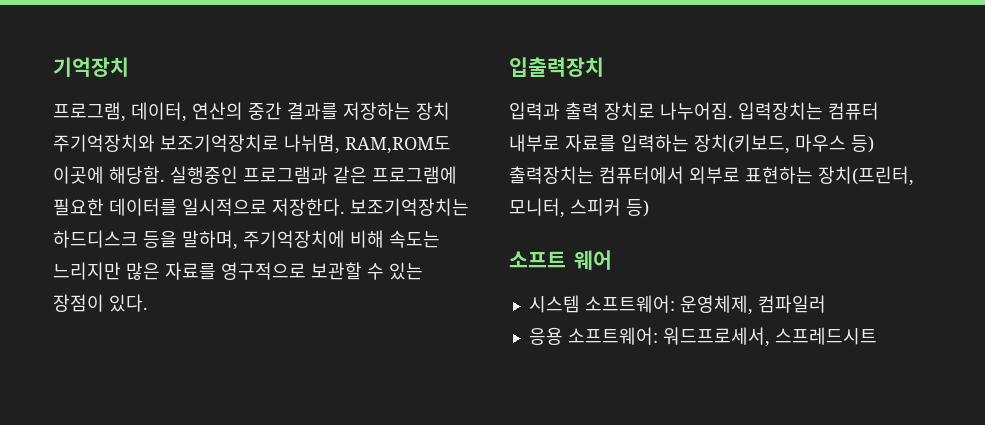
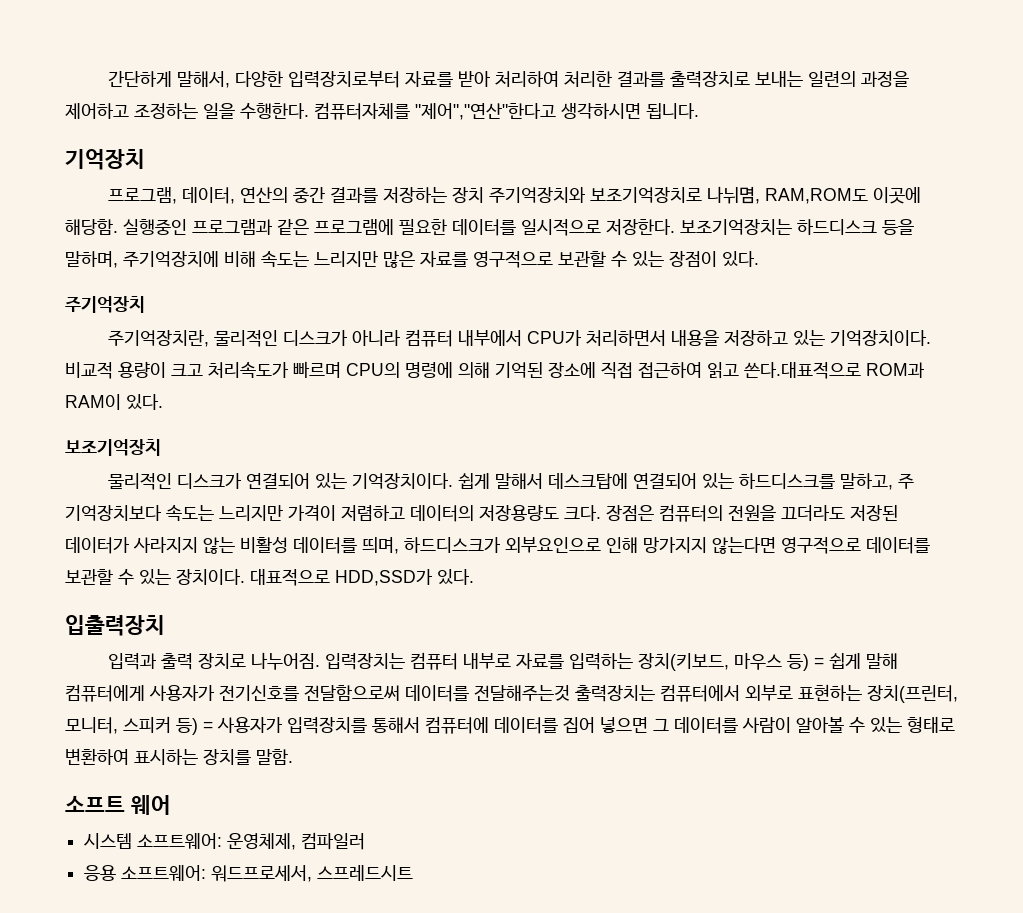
(53, 67) none -> [107,70,909,88] [65,102,699,120] 간단하게 말해서, 다양한 입력장치로부터 자료를 받아 처리하여 처리한 결과를 출력장치로 보내는 일련의 과정을 제어하고 조정하는 일을 수행한다. 컴퓨터자체를 "제어","연산"한다고 생각하시면 됩니다. //
(148, 303) none -> [65,296,145,313] [107,329,931,347] [65,361,925,379] [65,394,163,410] [65,439,161,456] [107,473,914,490] [65,504,898,522] [65,537,930,554] [65,569,474,586] // 주기억장치 // 주기억장치란, 물리적인 디스크가 아니라 컴퓨터 내부에서 CPU가 처리하면서 내용을 저장하고 있는 기억장치이다. 비교적 용량이 크고 처리속도가 빠르며 CPU의 명령에 의해 기억된 장소에 직접 접근하여 읽고 쓴다.대표적으로 ROM과 RAM이 있다. // 보조기억장치 // 물리적인 디스크가 연결되어 있는 기억장치이다. 쉽게 말해서 데스크탑에 연결되어 있는 하드디스크를 말하고, 주 기억장치보다 속도는 느리지만 가격이 저렴하고 데이터의 저장용량도 크다. 장점은 컴퓨터의 전원을 끄더라도 저장된 데이터가 사라지지 않는 비활성 데이터를 띄며, 하드디스크가 외부요인으로 인해 망가지지 않는다면 영구적으로 데이터를 보관할 수 있는 장치이다. 대표적으로 HDD,SSD가 있다.
(874, 144) none -> [813,653,898,669] [65,684,570,702] = 쉽게 말해 컴퓨터에게 사용자가 전기신호를 전달함으로써 데이터를 전달해주는것
(649, 208) none -> [203,716,955,734] [65,748,293,765] = 사용자가 입력장치를 통해서 컴퓨터에 데이터를 집어 넣으면 그 데이터를 사람이 알아볼 수 있는 형태로 변환하여 표시하는 장치를 말함.

